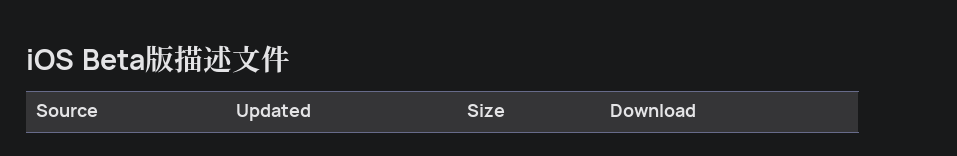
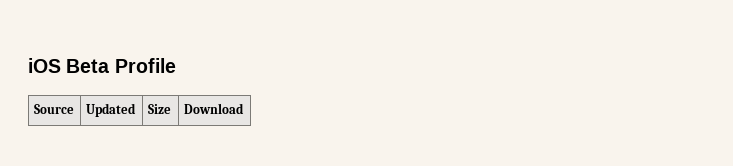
[144,45,290,73] 版描述文件 -> [114,58,176,73] Profile

